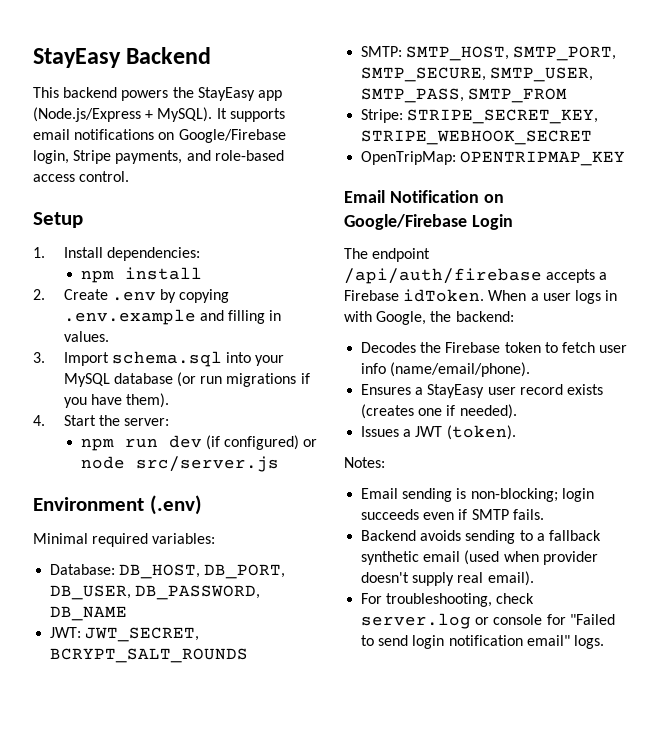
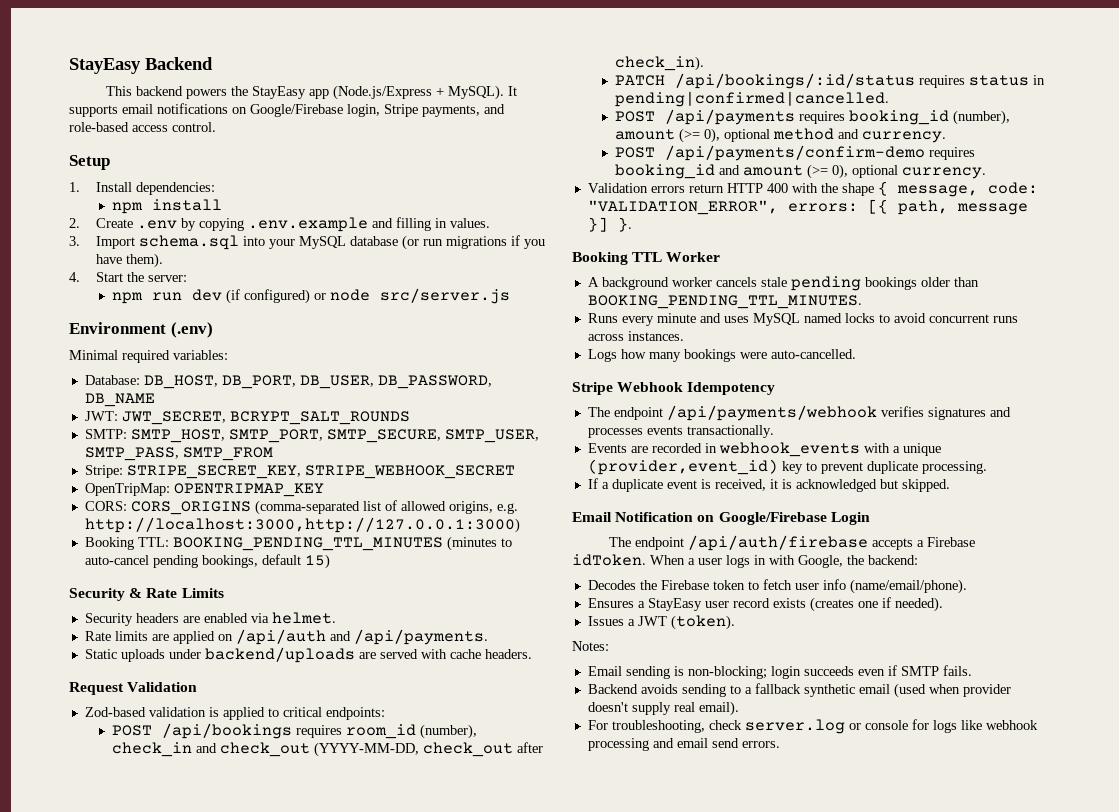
(626, 158) none -> [84,500,518,515] [84,517,520,533] [84,536,512,551] [84,554,330,569] [69,588,224,601] [84,612,336,626] [84,629,488,645] [84,647,532,663] [69,682,198,695] [84,707,385,720] [112,723,478,739] [112,742,544,757] [615,56,705,71] [615,73,1046,89] [615,91,890,107] [615,109,1011,125] [615,128,947,143] [615,145,976,161] [615,164,987,179] [587,181,1038,197] [587,199,1028,215] [587,217,632,232] [572,252,721,265] [587,276,979,291] [587,295,862,309] [587,313,1018,326] [587,331,684,341] [587,349,856,362] [572,382,776,395] [587,405,1011,421] [587,425,774,438] [587,442,941,457] [587,459,987,475] [587,478,950,492] // CORS: CORS_ORIGINS (comma-separated list of allowed origins, e.g. http://localhost:3000,http://127.0.0.1:3000) // Booking TTL: BOOKING_PENDING_TTL_MINUTES (minutes to auto-cancel pending bookings, default 15) // Security & Rate Limits // Security headers are enabled via helmet. // Rate limits are applied on /api/auth and /api/payments. // Static uploads under backend/uploads are served with cache headers. // Request Validation // Zod-based validation is applied to critical endpoints: // POST /api/bookings requires room_id (number), check_in and check_out (YYYY-MM-DD, check_out after check_in). // PATCH /api/bookings/:id/status requires status in pending|confirmed|cancelled. // POST /api/payments requires booking_id (number), amount (>= 0), optional method and currency. // POST /api/payments/confirm-demo requires booking_id and amount (>= 0), optional currency. // Validation errors return HTTP 400 with the shape { message, code: "VALIDATION_ERROR", errors: [{ path, message }] }. // Booking TTL Worker // A background worker cancels stale pending bookings older than BOOKING_PENDING_TTL_MINUTES. // Runs every minute and uses MySQL named locks to avoid concurrent runs across instances. // Logs how many bookings were auto-cancelled. // Stripe Webhook Idempotency // The endpoint /api/payments/webhook verifies signatures and processes events transactionally. // Events are recorded in webhook_events with a unique (provider,event_id) key to prevent duplicate processing. // If a duplicate event is received, it is acknowledged but skipped.
[569,614,615,625] [361,635,604,649] "Failed to send login notification email" logs. -> [932,720,1038,733] [587,738,780,751] logs like webhook processing and email send errors.

